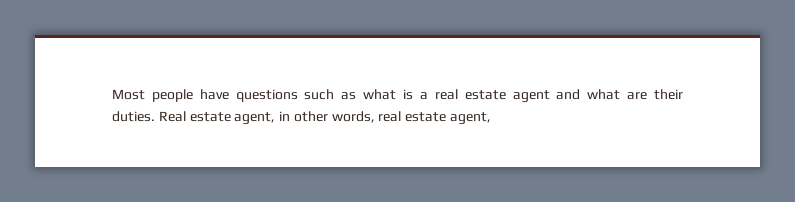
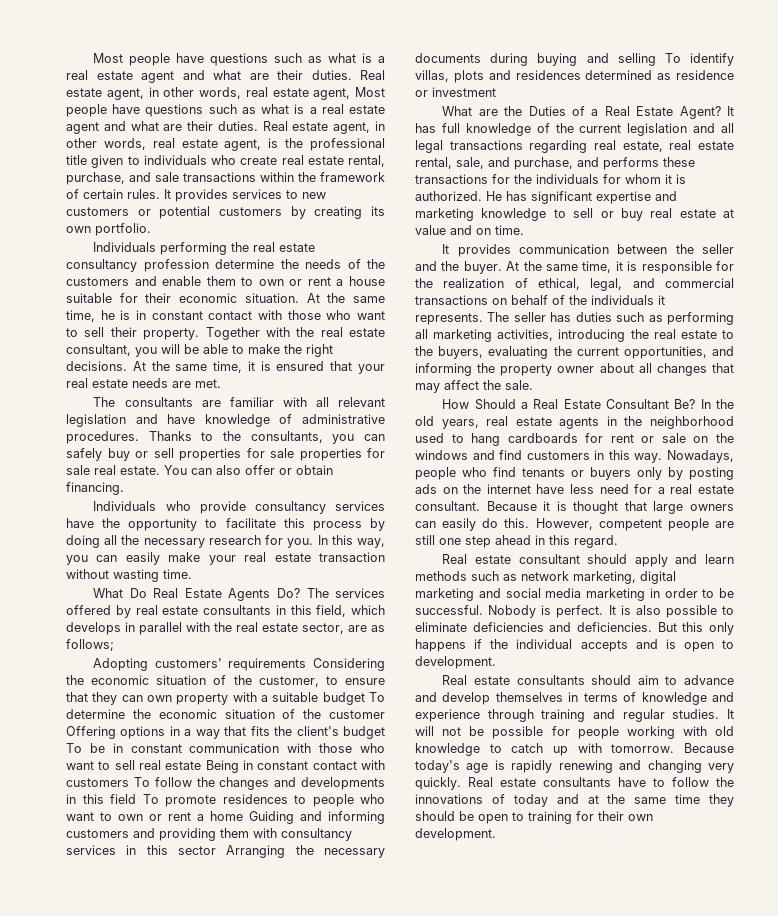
(492, 118) none -> [355,87,385,97] [66,104,386,117] [66,121,385,134] [66,138,385,151] [66,155,385,168] [66,172,385,185] [66,189,326,202] [66,206,385,219] [66,223,151,236] [93,242,316,255] [66,259,385,272] [66,276,385,286] [66,293,385,303] [66,310,385,322] [66,327,385,340] [66,344,333,357] [66,361,385,374] [66,378,221,388] [93,397,385,407] [66,414,385,427] [66,431,385,444] [66,448,385,461] [66,465,333,475] [66,482,124,495] [93,501,385,514] [66,518,385,531] [66,535,386,548] [66,552,385,565] [66,569,192,582] [93,588,385,601] [66,605,385,618] [66,622,385,635] [66,639,114,651] [93,658,385,671] [66,675,385,687] [66,692,385,705] [66,709,385,719] [66,726,386,739] [66,743,385,753] [66,760,385,773] [66,777,385,790] [66,794,385,807] [66,811,385,824] [66,828,352,841] [66,845,385,858] [415,53,734,66] [415,70,734,83] [415,87,496,97] [442,106,734,119] [415,123,734,136] [415,140,734,153] [415,157,695,170] [415,174,686,184] [415,191,677,204] [415,208,734,221] [415,225,524,235] [442,244,734,257] [415,261,734,274] [415,278,734,291] [415,295,665,305] [415,312,734,325] [415,329,734,342] [415,346,734,359] [415,363,734,376] [415,380,533,393] [442,399,734,410] [415,416,734,429] [415,433,734,446] [415,450,734,463] [415,467,734,480] [415,484,734,494] [415,501,734,514] [415,518,734,531] [415,535,618,548] [442,554,734,567] [415,571,676,584] [415,588,734,601] [415,605,734,618] [415,622,734,635] [415,639,734,652] [415,656,496,669] [442,675,734,685] [415,692,734,705] [415,709,734,722] [415,726,734,739] [415,743,734,756] [415,760,734,773] [415,777,734,790] [415,794,734,807] [415,811,653,824] [415,828,496,841] Most people have questions such as what is a real estate agent and what are their duties. Real estate agent, in other words, real estate agent, is the professional title given to individuals who create real estate rental, purchase, and sale transactions within the framework of certain rules. It provides services to new customers or potential customers by creating its own portfolio. // Individuals performing the real estate consultancy profession determine the needs of the customers and enable them to own or rent a house suitable for their economic situation. At the same time, he is in constant contact with those who want to sell their property. Together with the real estate consultant, you will be able to make the right decisions. At the same time, it is ensured that your real estate needs are met. // The consultants are familiar with all relevant legislation and have knowledge of administrative procedures. Thanks to the consultants, you can safely buy or sell properties for sale properties for sale real estate. You can also offer or obtain financing. // Individuals who provide consultancy services have the opportunity to facilitate this process by doing all the necessary research for you. In this way, you can easily make your real estate transaction without wasting time. // What Do Real Estate Agents Do? The services offered by real estate consultants in this field, which develops in parallel with the real estate sector, are as follows; // Adopting customers' requirements Considering the economic situation of the customer, to ensure that they can own property with a suitable budget To determine the economic situation of the customer Offering options in a way that fits the client's budget To be in constant communication with those who want to sell real estate Being in constant contact with customers To follow the changes and developments in this field To promote residences to people who want to own or rent a home Guiding and informing customers and providing them with consultancy services in this sector Arranging the necessary documents during buying and selling To identify villas, plots and residences determined as residence or investment // What are the Duties of a Real Estate Agent? It has full knowledge of the current legislation and all legal transactions regarding real estate, real estate rental, sale, and purchase, and performs these transactions for the individuals for whom it is authorized. He has significant expertise and marketing knowledge to sell or buy real estate at value and on time. // It provides communication between the seller and the buyer. At the same time, it is responsible for the realization of ethical, legal, and commercial transactions on behalf of the individuals it represents. The seller has duties such as performing all marketing activities, introducing the real estate to the buyers, evaluating the current opportunities, and informing the property owner about all changes that may affect the sale. // How Should a Real Estate Consultant Be? In the old years, real estate agents in the neighborhood used to hang cardboards for rent or sale on the windows and find customers in this way. Nowadays, people who find tenants or buyers only by posting ads on the internet have less need for a real estate consultant. Because it is thought that large owners can easily do this. However, competent people are still one step ahead in this regard. // Real estate consultant should apply and learn methods such as network marketing, digital marketing and social media marketing in order to be successful. Nobody is perfect. It is also possible to eliminate deficiencies and deficiencies. But this only happens if the individual accepts and is open to development. // Real estate consultants should aim to advance and develop themselves in terms of knowledge and experience through training and regular studies. It will not be possible for people working with old knowledge to catch up with tomorrow. Because today's age is rapidly renewing and changing very quickly. Real estate consultants have to follow the innovations of today and at the same time they should be open to training for their own development.

